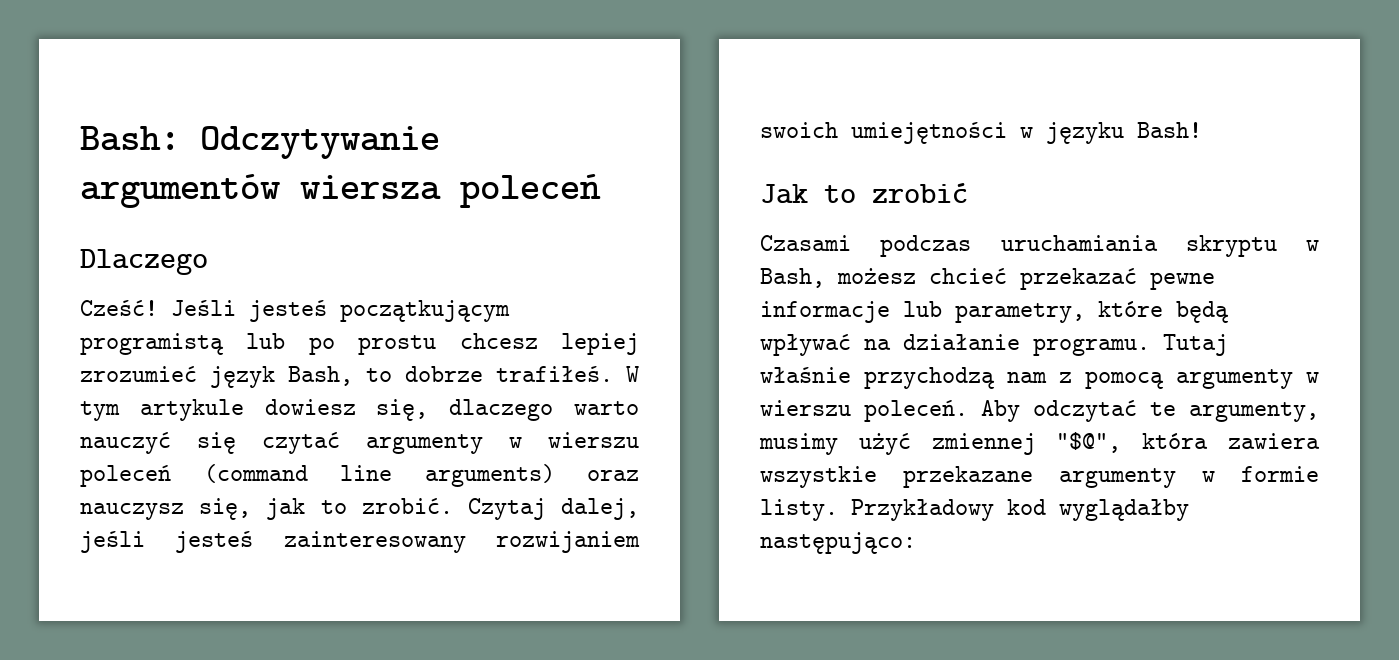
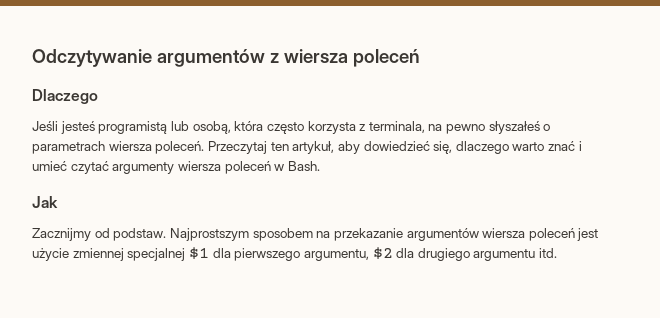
[80,126,180,151] Bash: -> (32, 58) none
(280, 191) none -> [269,53,279,63] z
[80,300,158,316] Cześć! -> (98, 96) none
[340,300,510,322] początkującym -> (95, 127) none
[308,333,639,355] [80,366,639,388] [80,399,639,421] [80,432,639,454] [80,464,639,487] [80,498,639,520] [80,531,640,553] [760,122,1202,144] [760,183,968,204] [760,235,1319,257] [760,268,1215,290] [760,301,1229,323] [760,334,1228,356] [760,367,1319,389] [760,400,1319,422] [759,432,1320,455] [760,466,1319,488] [760,499,1189,521] [760,532,916,554] po prostu chcesz lepiej zrozumieć język Bash, to dobrze trafiłeś. W tym artykule dowiesz się, dlaczego warto nauczyć się czytać argumenty w wierszu poleceń (command line arguments) oraz nauczysz się, jak to zrobić. Czytaj dalej, jeśli jesteś zainteresowany rozwijaniem swoich umiejętności w języku Bash! // Jak to zrobić // Czasami podczas uruchamiania skryptu w Bash, możesz chcieć przekazać pewne informacje lub parametry, które będą wpływać na działanie programu. Tutaj właśnie przychodzą nam z pomocą argumenty w wierszu poleceń. Aby odczytać te argumenty, musimy użyć zmiennej "$@", która zawiera wszystkie przekazane argumenty w formie listy. Przykładowy kod wyglądałby następująco: -> [192,121,551,134] [32,141,582,154] [32,161,320,174] [32,196,58,208] [32,228,599,241] [32,247,558,261] osobą, która często korzysta z terminala, na pewno słyszałeś o parametrach wiersza poleceń. Przeczytaj ten artykuł, aby dowiedzieć się, dlaczego warto znać i umieć czytać argumenty wiersza poleceń w Bash. // Jak // Zacznijmy od podstaw. Najprostszym sposobem na przekazanie argumentów wiersza poleceń jest użycie zmiennej specjalnej $1 dla pierwszego argumentu, $2 dla drugiego argumentu itd.

